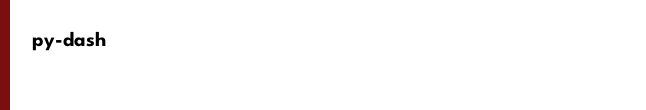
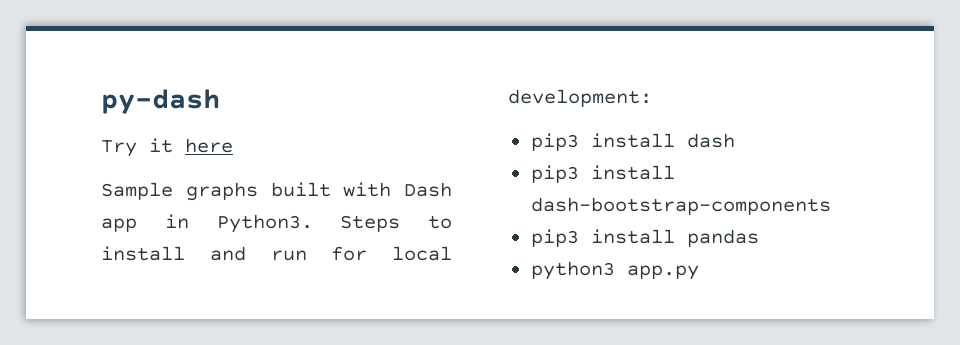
(106, 41) none -> [101,138,233,157] [101,182,452,201] [101,214,452,233] [101,246,452,261] [508,89,652,107] [530,133,735,151] [530,165,675,183] [530,197,831,215] [530,229,759,247] [530,261,699,280] // Try it here // Sample graphs built with Dash app in Python3. Steps to install and run for local development: // pip3 install dash // pip3 install dash-bootstrap-components // pip3 install pandas // python3 app.py

